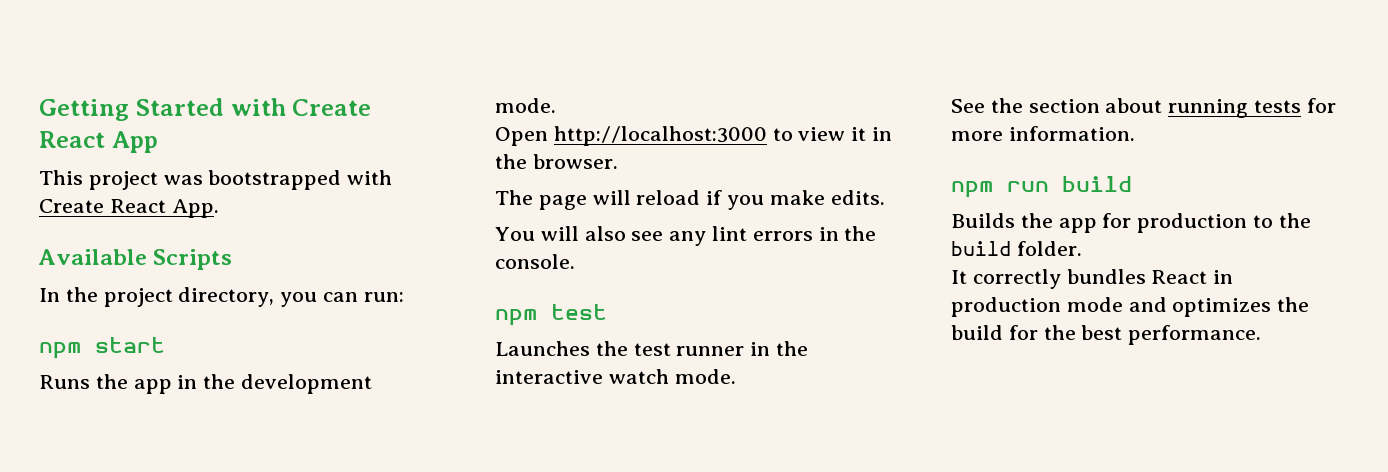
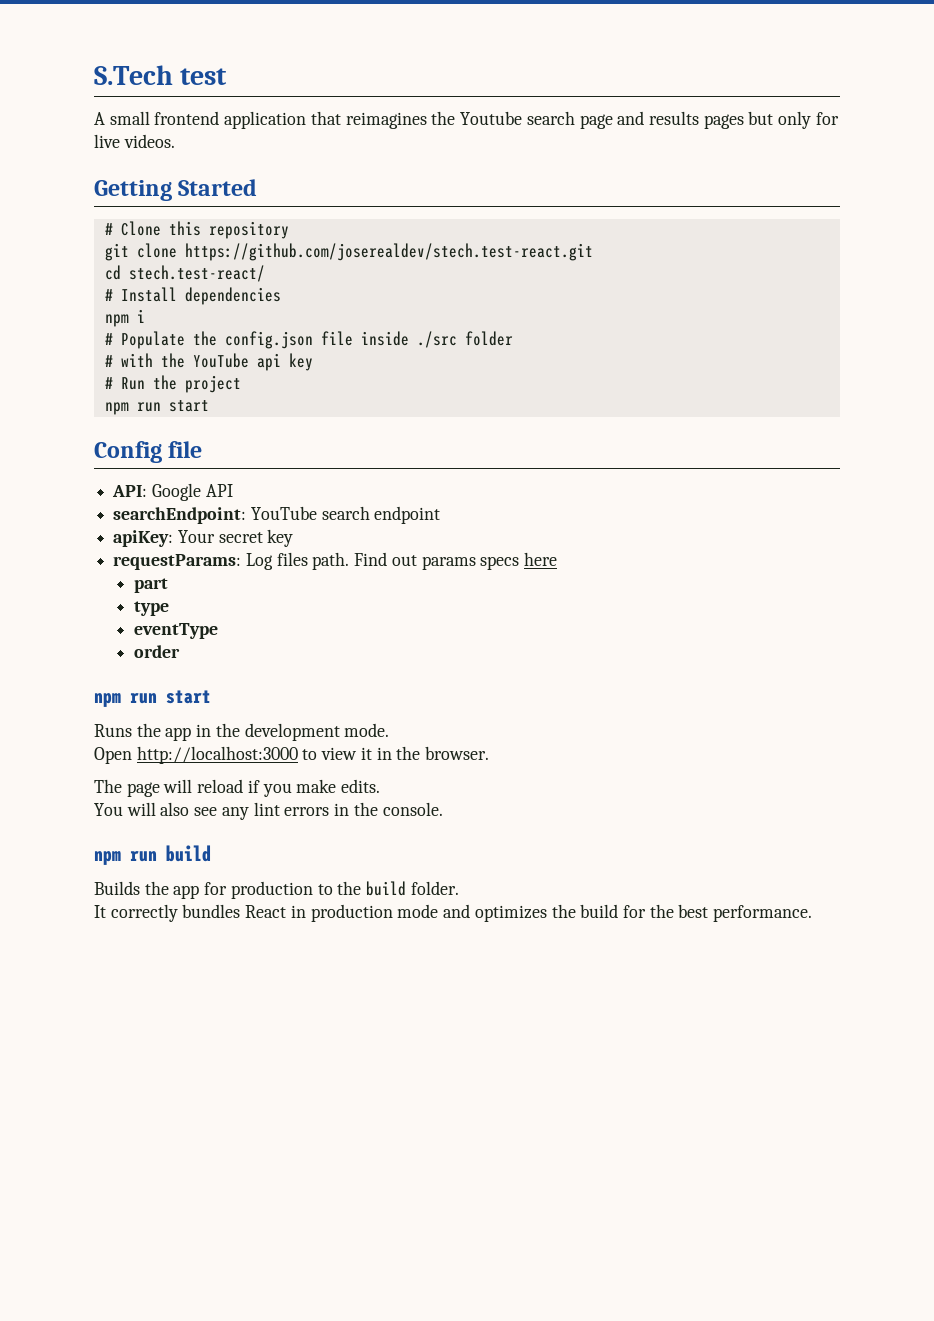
[39,98,372,121] [39,131,158,153] [39,170,393,190] [39,199,219,218] [38,249,233,270] [39,287,404,307] [39,342,82,359] Getting Started with Create React App // This project was bootstrapped with Create React App. // Available Scripts // In the project directory, you can run: // npm -> [94,65,228,85] [94,111,839,129] [94,134,175,148] [94,179,258,201] [104,221,289,239] [104,243,593,261] [104,265,265,282] [104,287,281,305] [104,309,145,327] [104,331,513,349] [104,353,313,371] [104,375,241,393] [104,400,209,415] [94,441,203,463] [112,483,233,501] [113,506,441,524] [113,529,294,547] [113,552,558,570] [134,578,169,593] [134,601,170,616] [134,623,219,639] [134,645,181,658] [94,693,157,707] S.Tech test // A small frontend application that reimagines the Youtube search page and results pages but only for live videos. // Getting Started // # Clone this repository // git clone https://github.com/joserealdev/stech.test-react.git // cd stech.test-react/ // # Install dependencies // npm i // # Populate the config.json file inside ./src folder // # with the YouTube api key // # Run the project // npm run start // Config file // API: Google API // searchEndpoint: YouTube search endpoint // apiKey: Your secret key // requestParams: Log files path. Find out params specs here // part // type // eventType // order // npm run
[495,304,607,326] [495,341,809,356] [495,369,736,384] [951,98,1336,118] [951,126,1135,141] // npm test // Launches the test runner in the interactive watch mode. // See the section about running tests for more information. -> (443, 809) none

